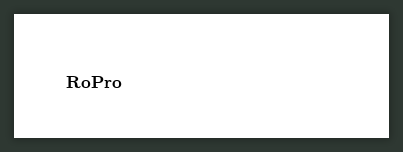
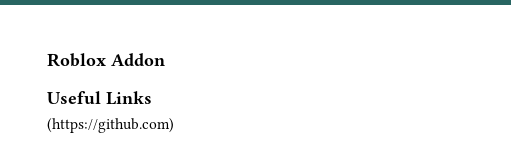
[66,76,122,88] RoPro -> [47,53,165,67] [47,91,152,105] [47,118,174,133] Roblox Addon // Useful Links // (https://github.com)

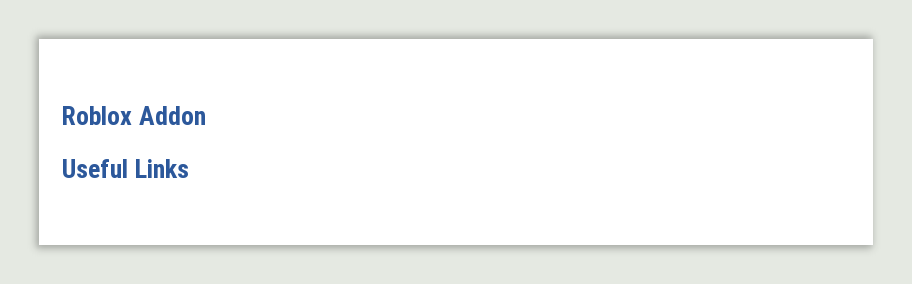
[47,118,174,133] // (https://github.com) -> (190, 168) none

